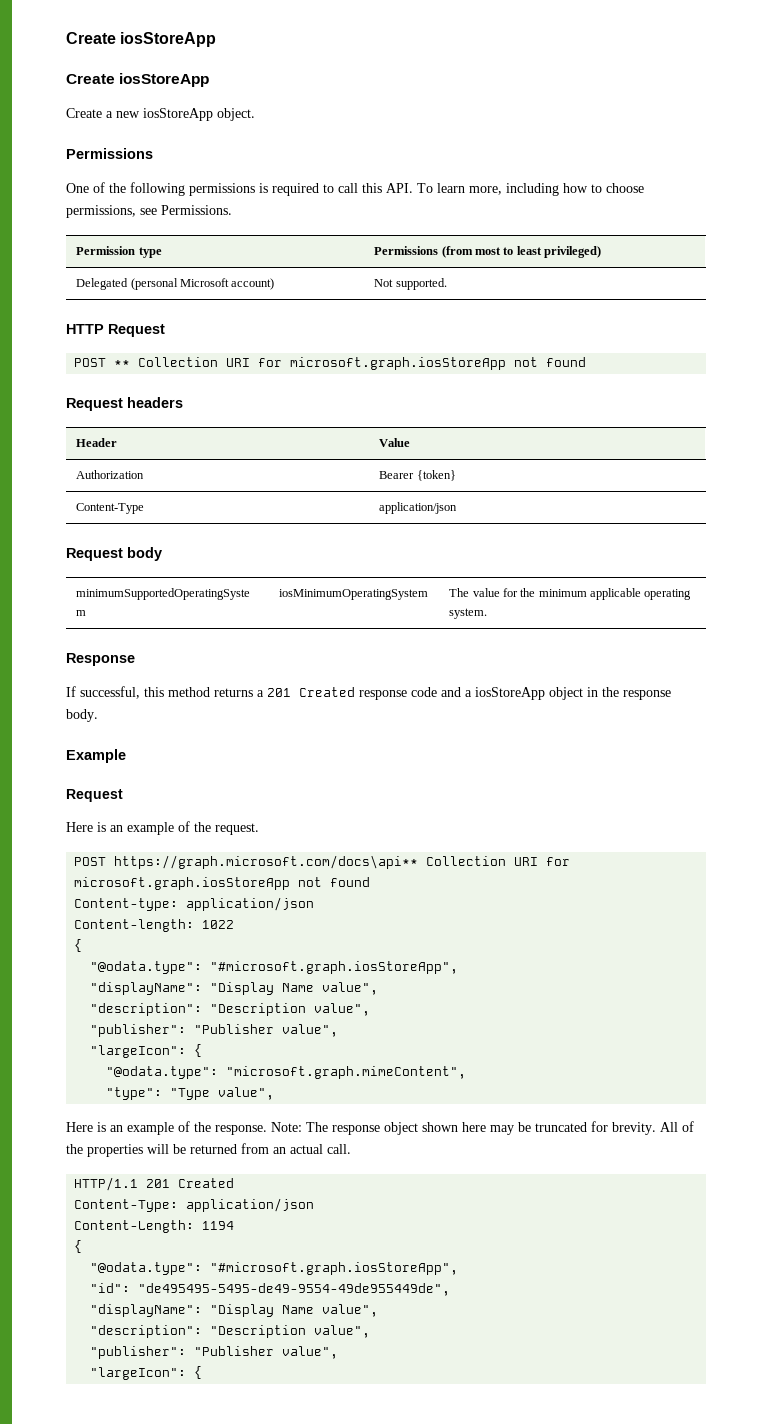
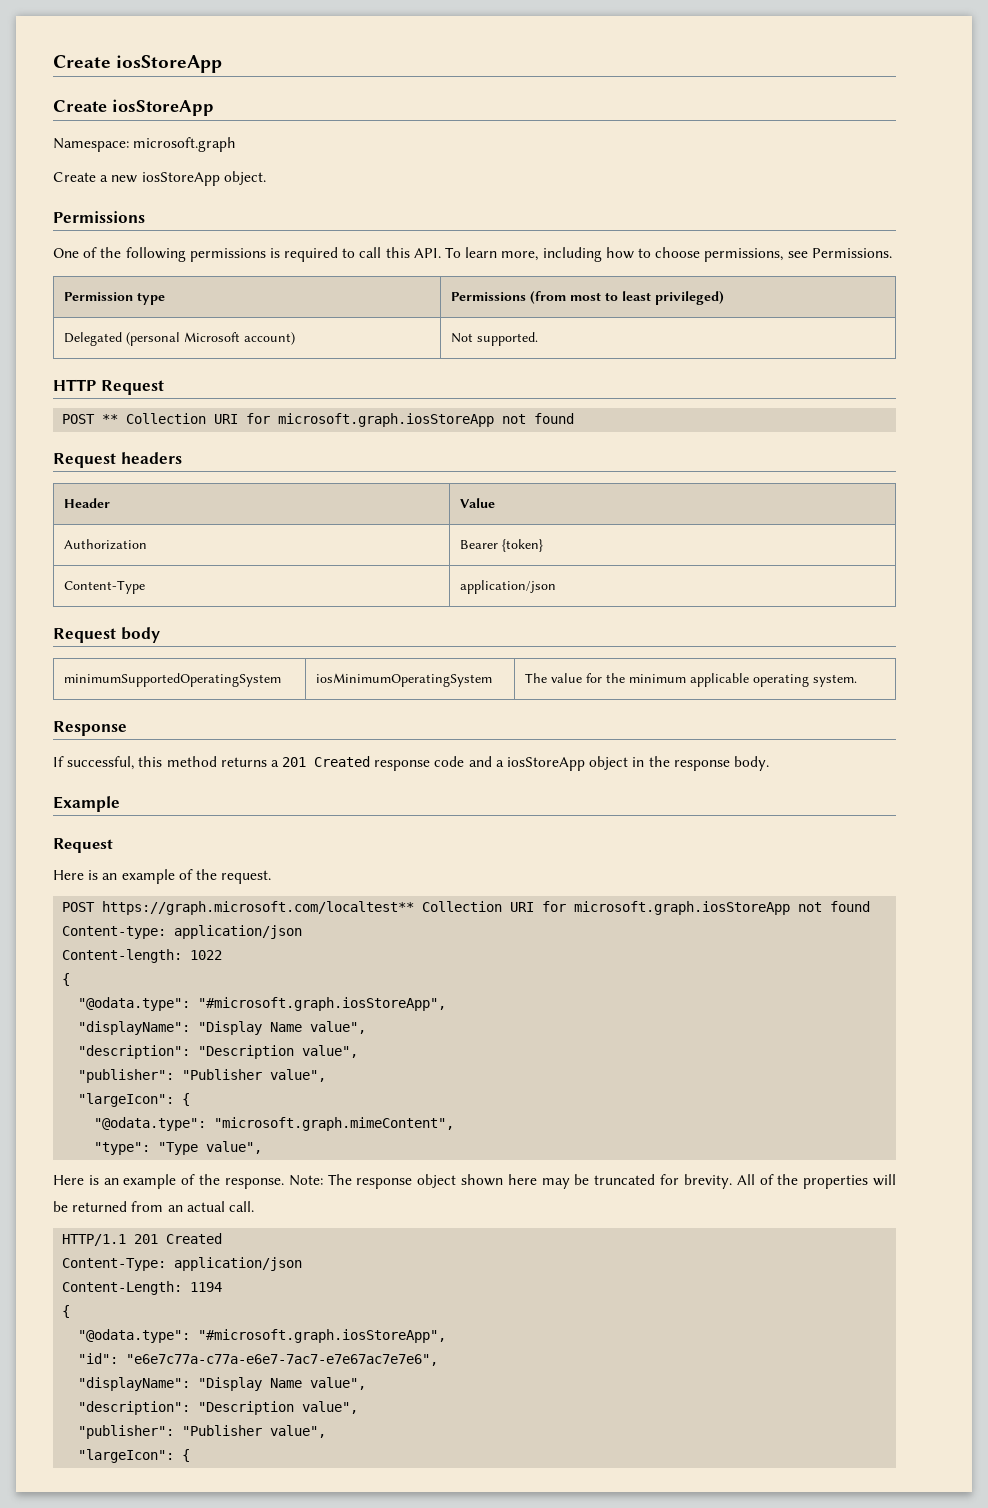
(210, 80) none -> [53,137,237,152] // Namespace: microsoft.graph
[114,855,419,869] https://graph.microsoft.com/docs\api** -> [102,901,415,915] https://graph.microsoft.com/localtest**
[138,1283,451,1296] "de495495-5495-de49-9554-49de955449de", -> [126,1354,439,1366] "e6e7c77a-c77a-e6e7-7ac7-e7e67ac7e7e6",

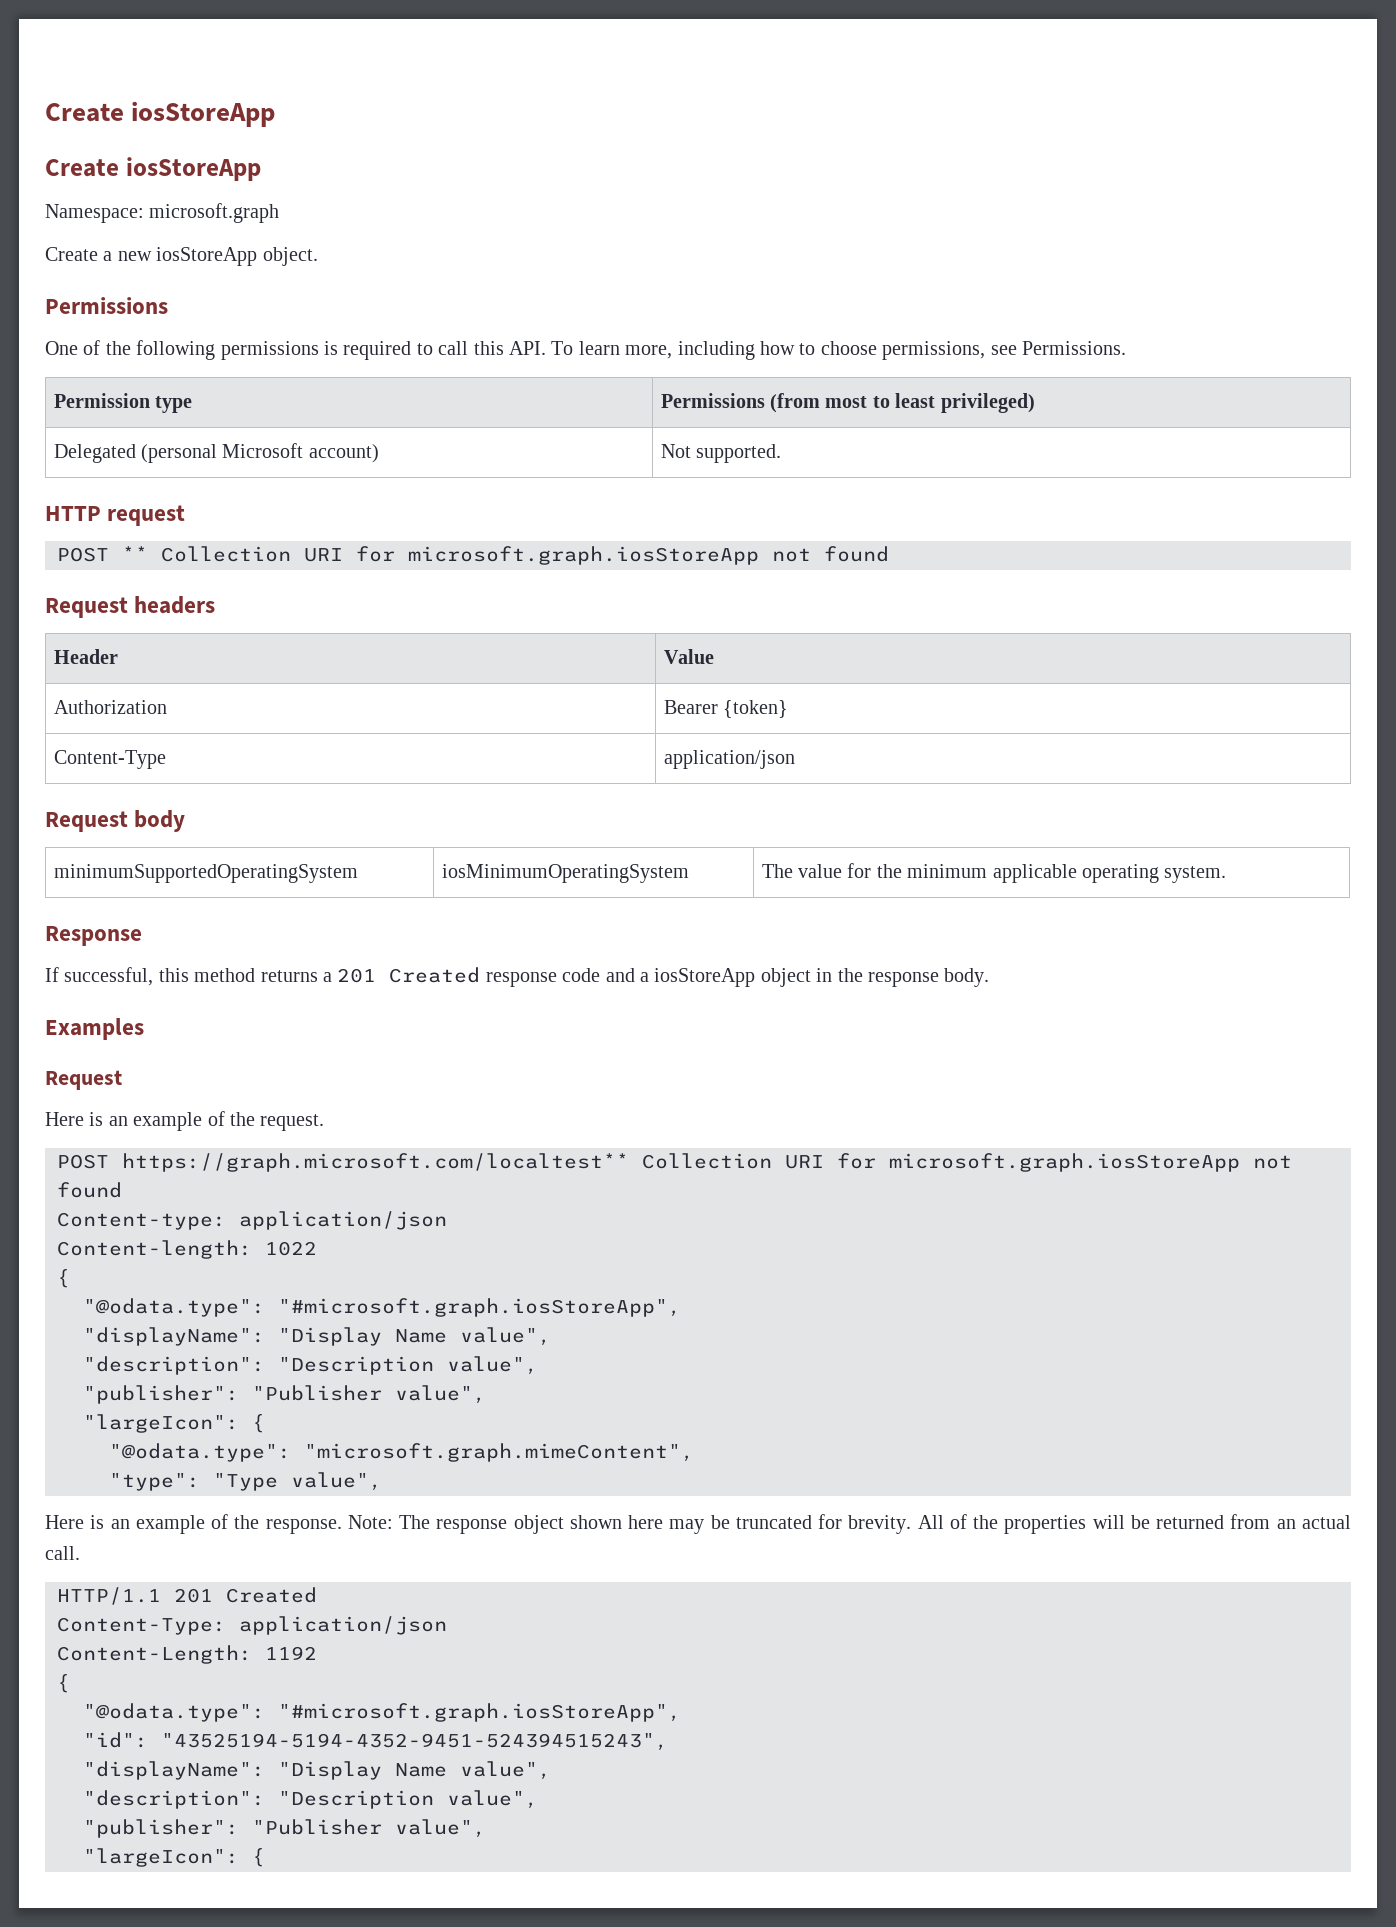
[100,380,164,395] Request -> [107,505,186,526] request
[53,796,120,812] Example -> [45,1018,144,1040] Examples
[190,1282,223,1292] 1194 -> [265,1646,317,1660] 1192
[126,1354,439,1366] "e6e7c77a-c77a-e6e7-7ac7-e7e67ac7e7e6", -> [161,1733,668,1751] "43525194-5194-4352-9451-524394515243",

